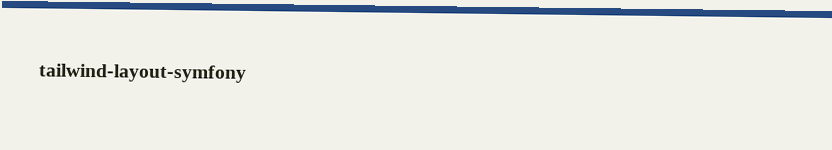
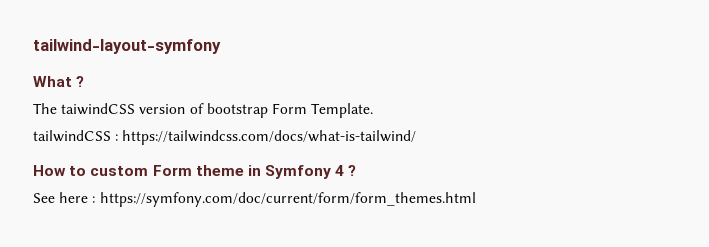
(247, 73) none -> [33,76,85,87] [33,103,374,118] [33,130,417,145] [33,165,357,179] [33,192,476,207] // What ? // The taiwindCSS version of bootstrap Form Template. // tailwindCSS : https://tailwindcss.com/docs/what-is-tailwind/ // How to custom Form theme in Symfony 4 ? // See here : https://symfony.com/doc/current/form/form_themes.html

